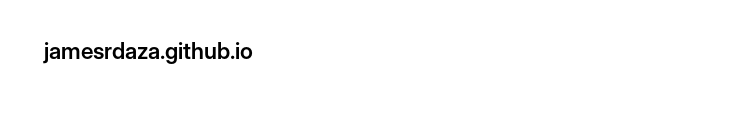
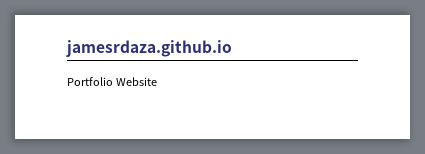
(253, 53) none -> [67,77,157,86] // Portfolio Website

